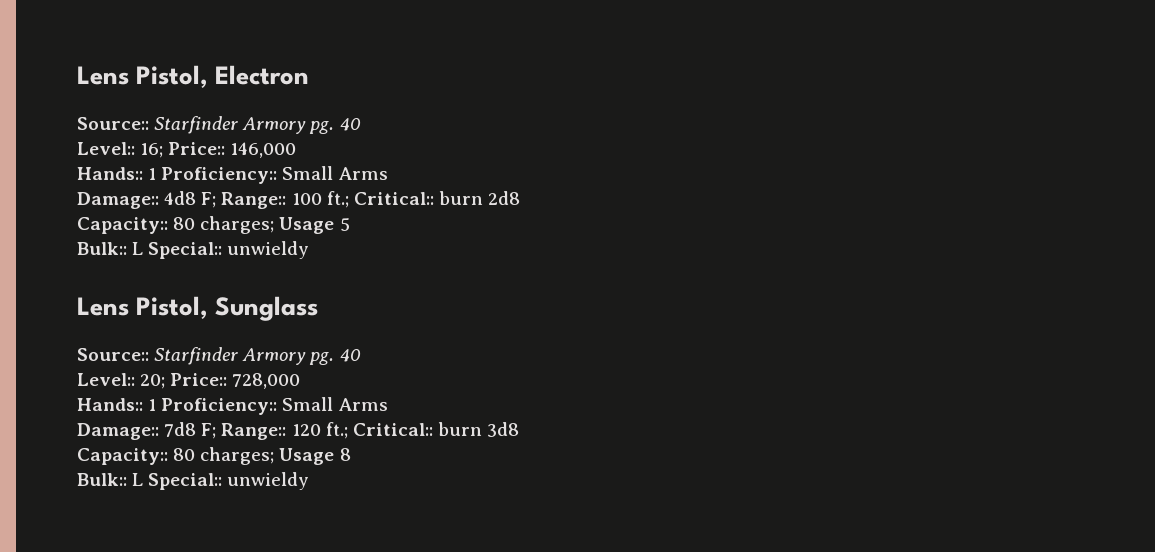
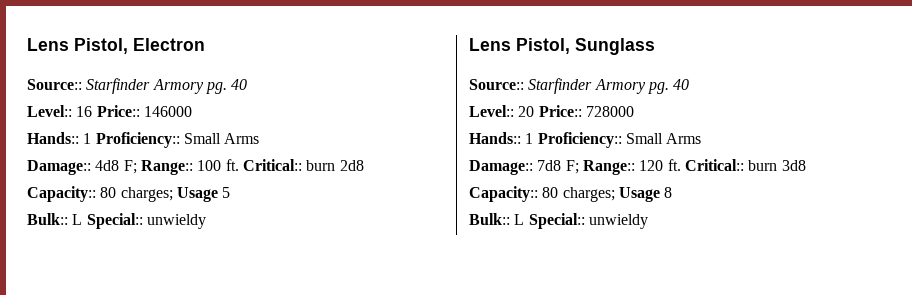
[140,142,297,158] 16; Price:: 146,000 -> [76,105,192,117] 16 Price:: 146000
[326,191,349,208] ft.; -> [225,159,239,171] ft.
[140,373,301,389] 20; Price:: 728,000 -> [518,105,634,117] 20 Price:: 728000
[325,422,348,439] ft.; -> [667,159,681,171] ft.

